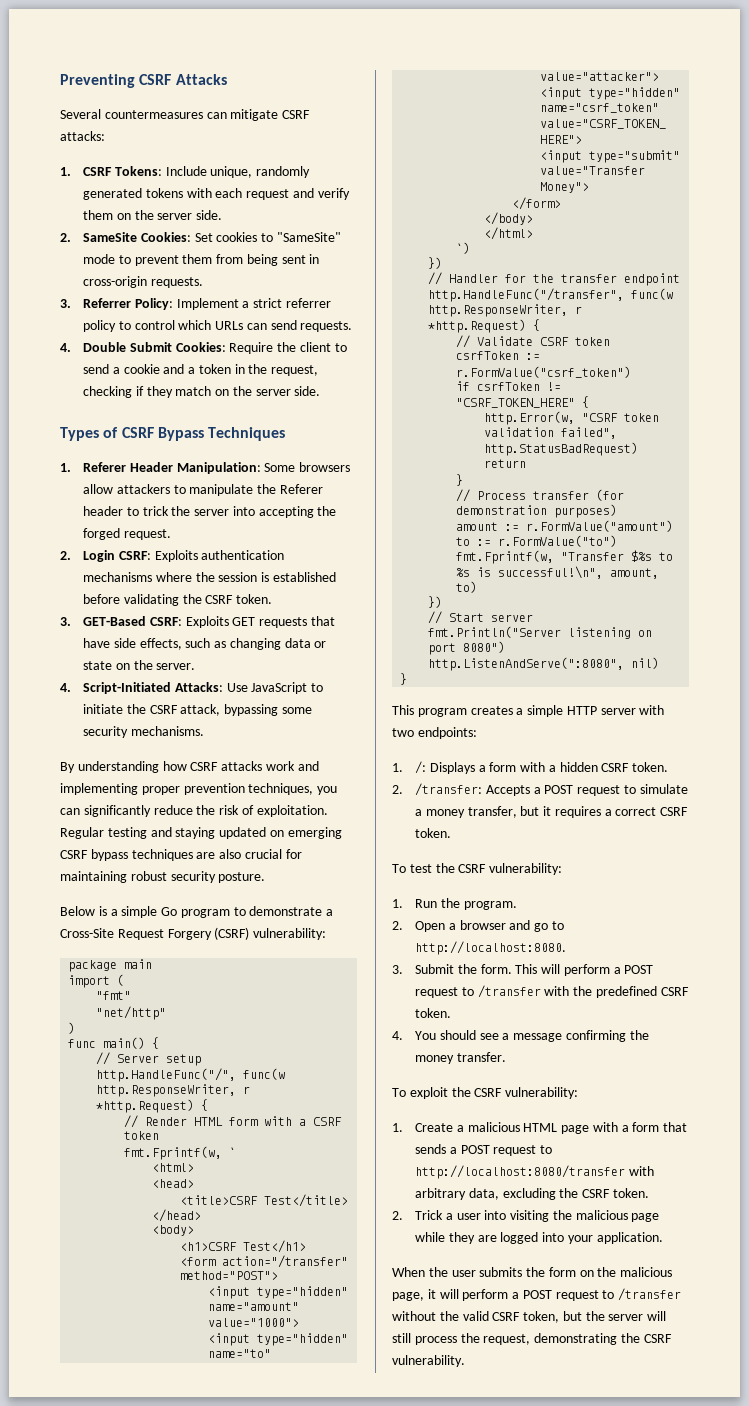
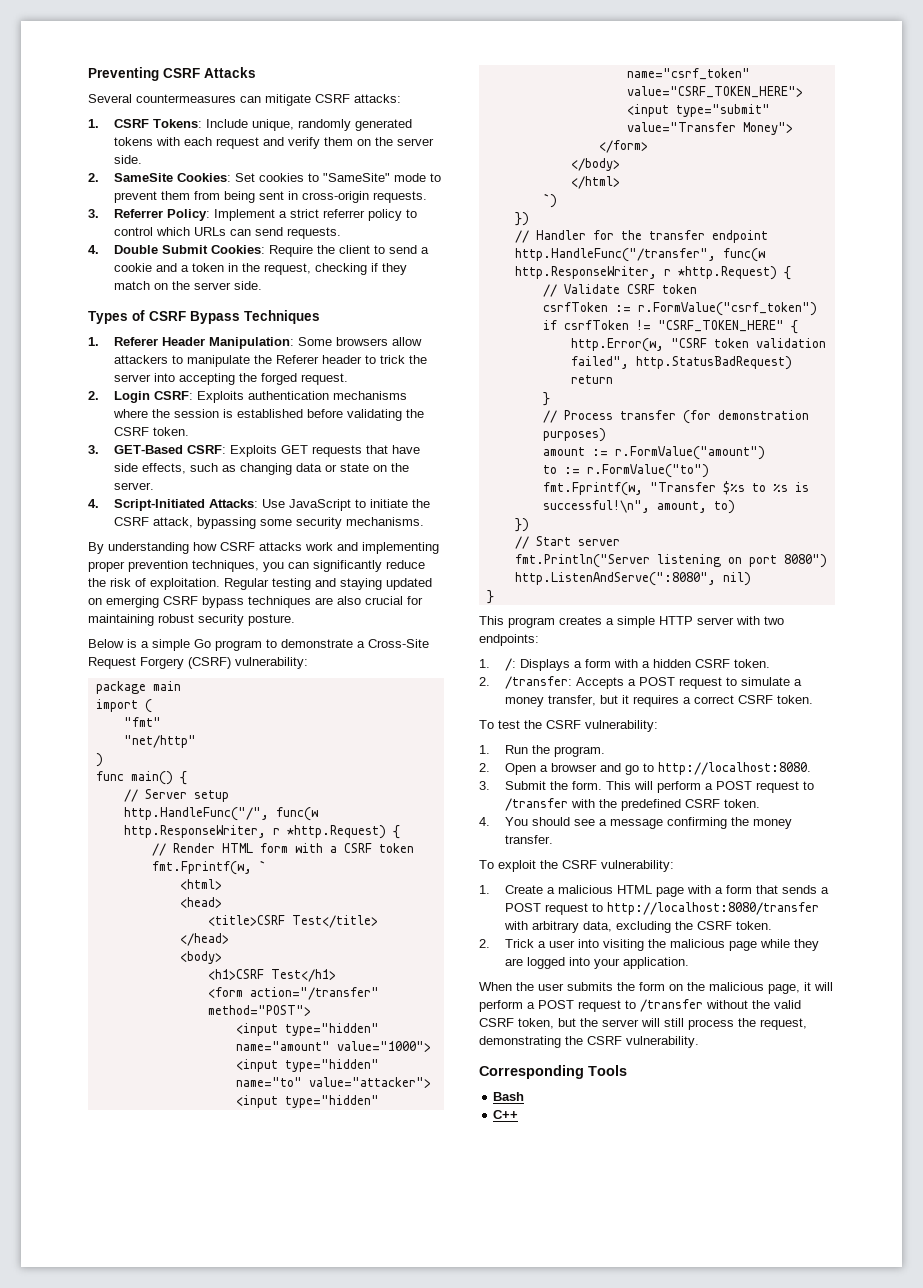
(465, 1361) none -> [479,1065,627,1079] [493,1092,525,1101] [493,1110,519,1119] // Corresponding Tools // Bash // C++

